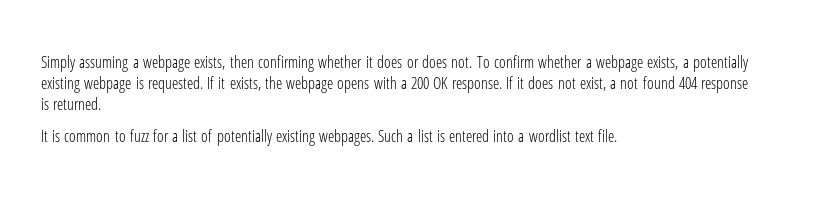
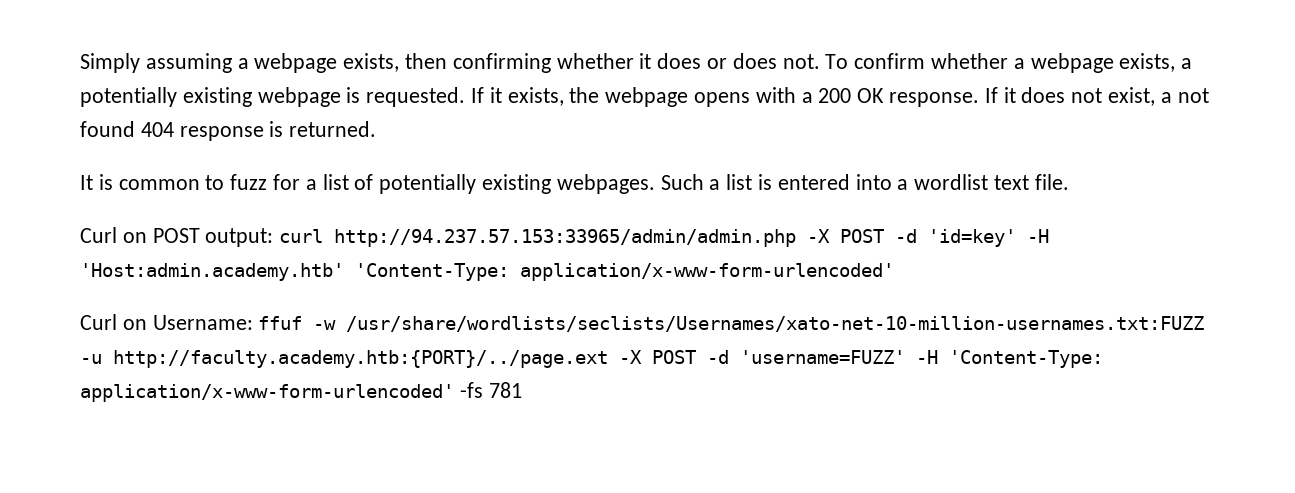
(617, 135) none -> [80,227,1050,247] [80,263,894,281] [80,314,1205,332] [80,350,1103,368] [80,382,522,402] // Curl on POST output: curl http://94.237.57.153:33965/admin/admin.php -X POST -d 'id=key' -H 'Host:admin.academy.htb' 'Content-Type: application/x-www-form-urlencoded' // Curl on Username: ffuf -w /usr/share/wordlists/seclists/Usernames/xato-net-10-million-usernames.txt:FUZZ -u http://faculty.academy.htb:{PORT}/../page.ext -X POST -d 'username=FUZZ' -H 'Content-Type: application/x-www-form-urlencoded' -fs 781

